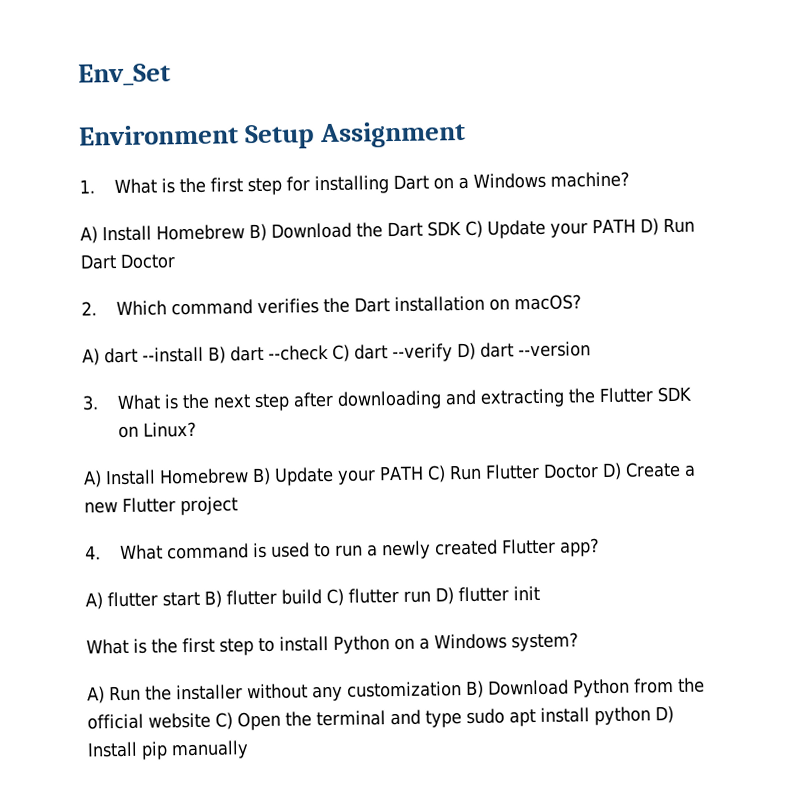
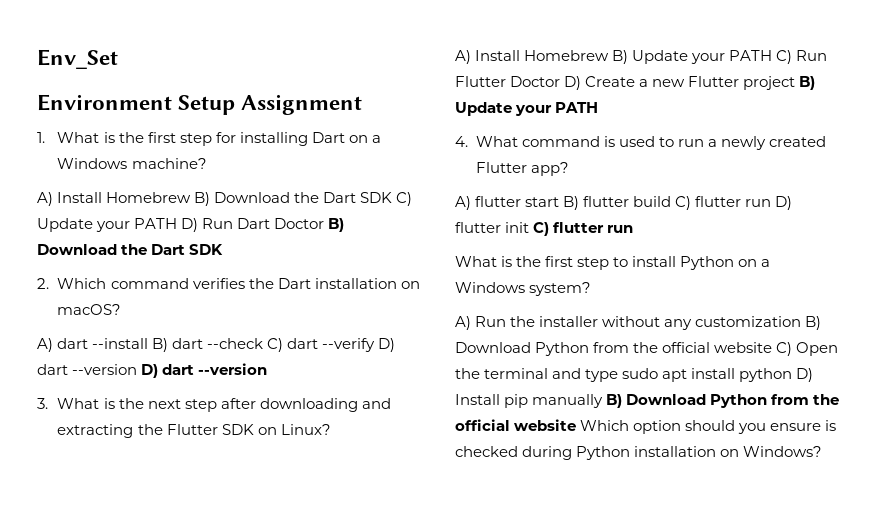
(176, 261) none -> [328,218,345,232] [37,244,224,255] B) Download the Dart SDK
(591, 349) none -> [141,363,268,378] D) dart --version
(238, 506) none -> [799,76,816,90] [455,102,599,116] B) Update your PATH
(540, 593) none -> [533,222,634,236] C) flutter run
(249, 750) none -> [606,394,840,408] [455,419,837,434] [455,446,823,460] B) Download Python from the official website Which option should you ensure is checked during Python installation on Windows?

